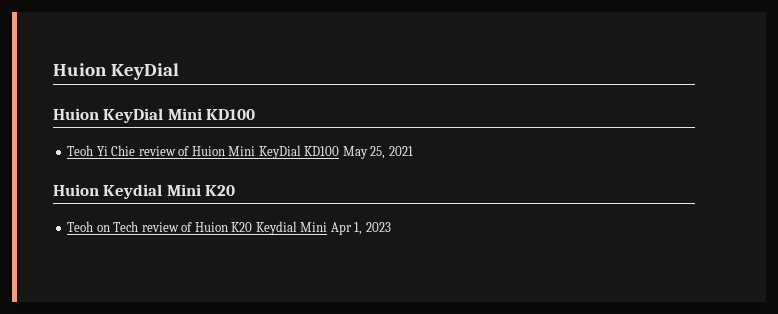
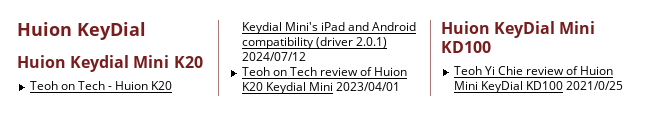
[53,63,179,80] Huion KeyDial -> [17,22,146,40] [17,55,203,72] [29,81,173,90] [241,22,417,34] [241,37,387,49] [241,52,306,61] [241,67,408,76] [241,82,400,94] Huion KeyDial // Huion Keydial Mini K20 // Teoh on Tech - Huion K20 Keydial Mini's iPad and Android compatibility (driver 2.0.1) 2024/07/12 // Teoh on Tech review of Huion K20 Keydial Mini 2023/04/01
[342,146,413,159] [53,184,236,199] [67,221,391,235] May 25, 2021 // Huion Keydial Mini K20 // Teoh on Tech review of Huion K20 Keydial Mini Apr 1, 2023 -> [565,81,623,90] 2021/0/25

